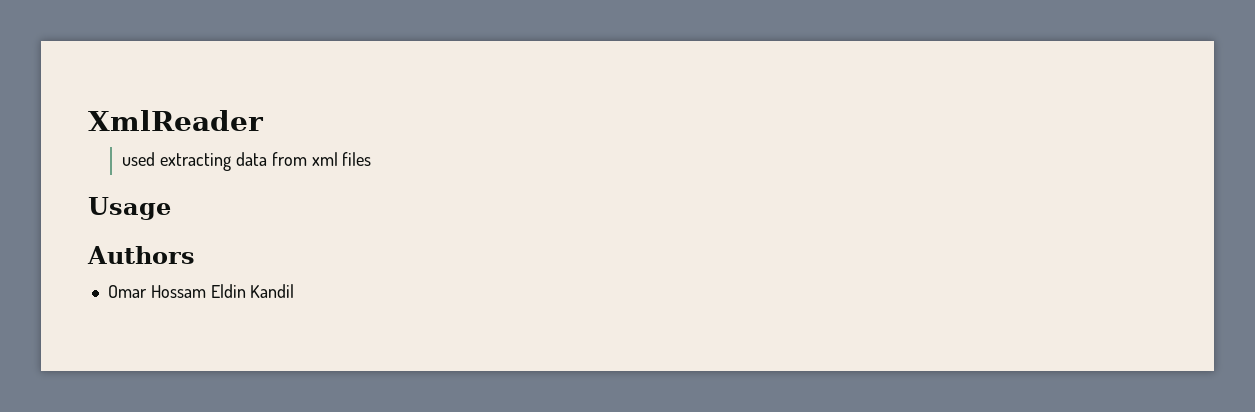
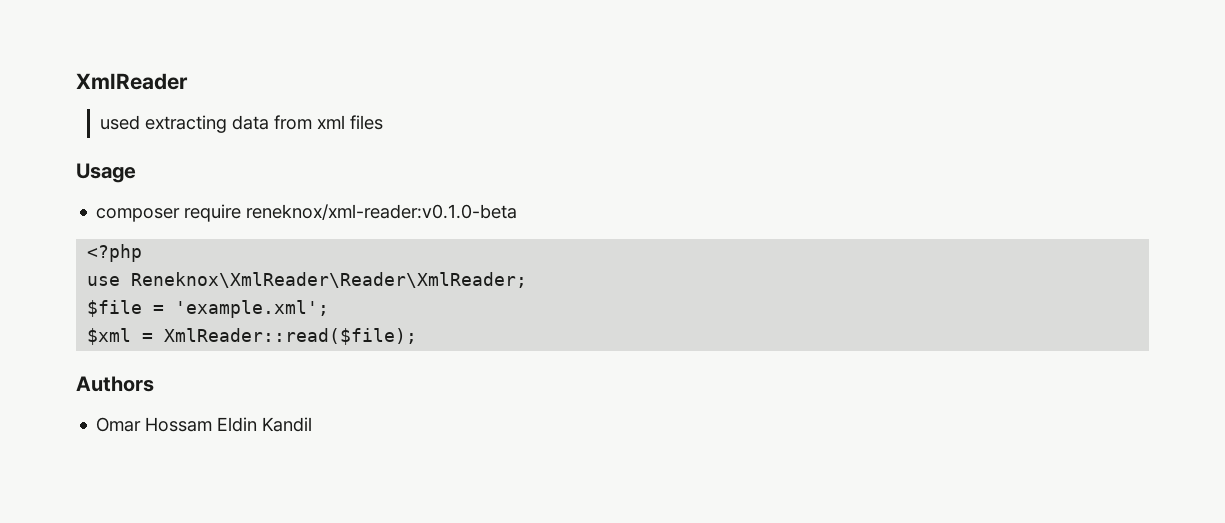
(171, 208) none -> [96,204,518,222] [87,244,143,262] [87,272,528,288] [87,300,330,318] [87,328,418,345] // composer require reneknox/xml-reader:v0.1.0-beta // <?php // use Reneknox\XmlReader\Reader\XmlReader; // $file = 'example.xml'; // $xml = XmlReader::read($file);

